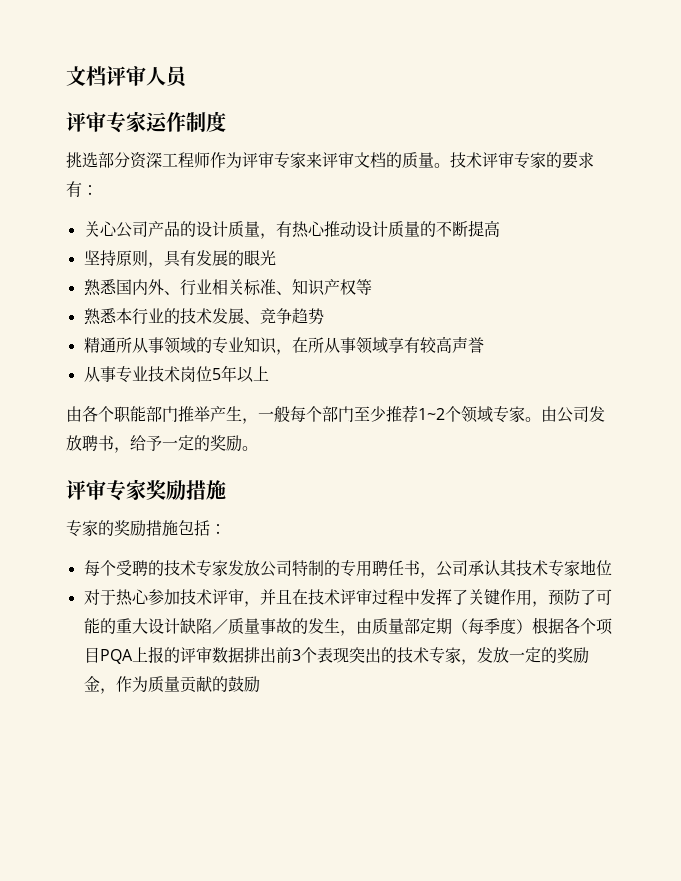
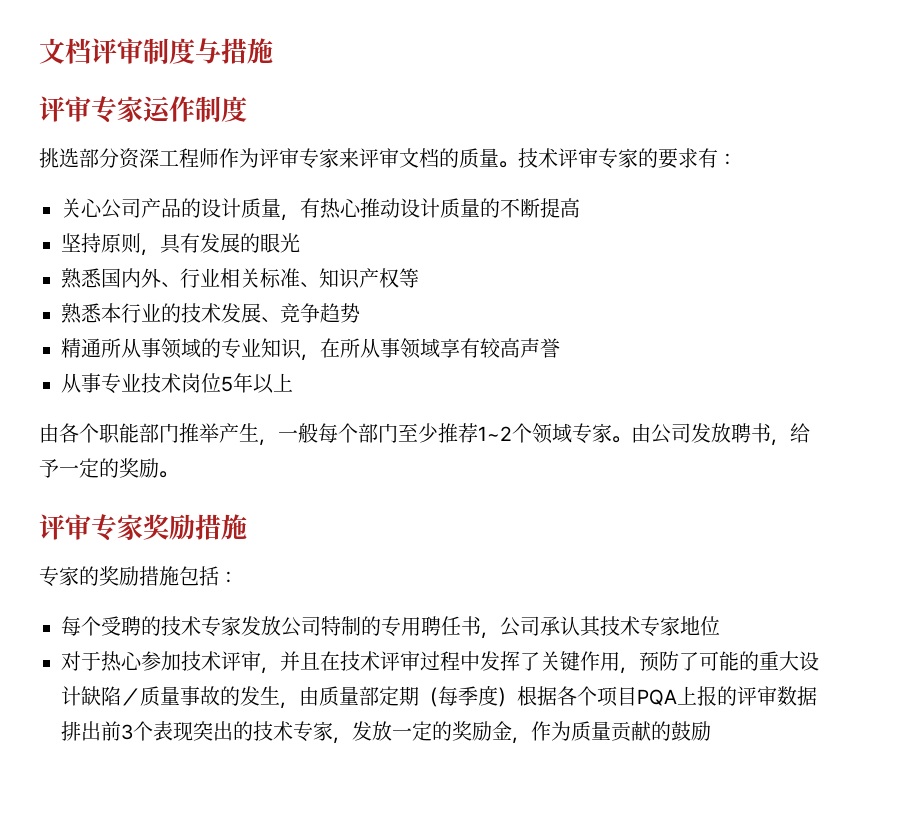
[146,66,189,88] 人员 -> [143,38,273,64] 制度与措施

